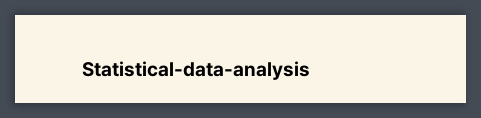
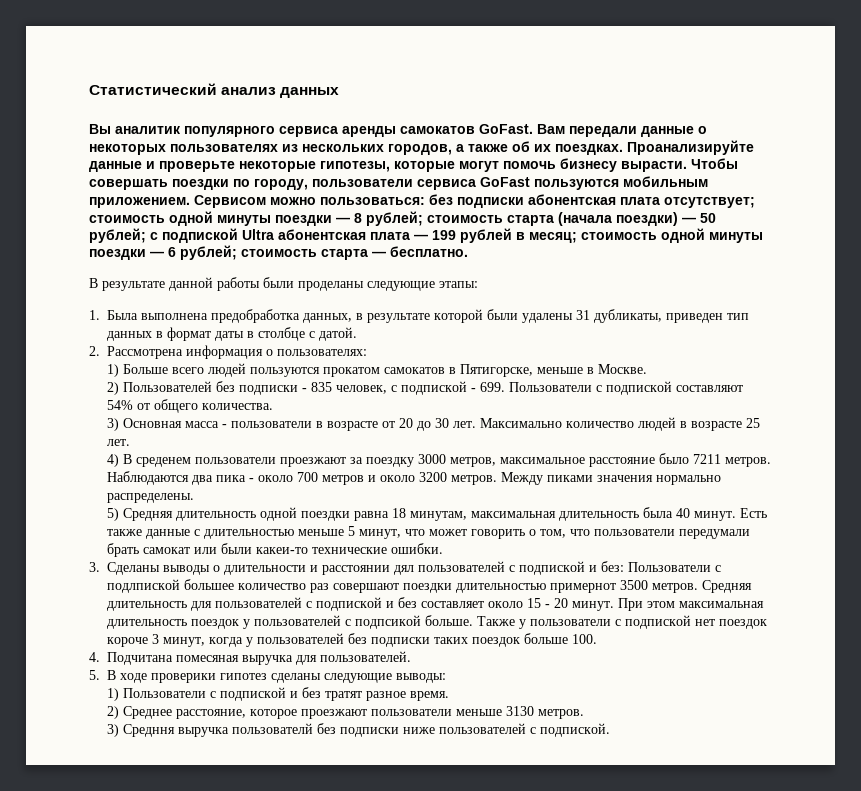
[82,61,310,80] Statistical-data-analysis -> [89,83,340,98] [89,124,707,137] [89,140,754,155] [89,158,738,172] [89,176,708,190] [89,194,755,208] [89,211,716,226] [89,228,763,243] [89,245,468,260] [89,277,478,291] [89,309,749,323] [107,327,357,341] [89,345,367,359] [106,363,647,377] [106,381,743,395] [106,399,273,413] [106,417,760,431] [106,439,130,446] [106,453,771,467] [106,471,721,485] [106,493,194,503] [106,507,767,521] [106,526,750,539] [106,543,443,557] [89,561,721,575] [107,579,752,593] [107,597,764,611] [107,615,767,629] [107,633,597,647] [89,651,411,665] [89,670,446,683] [106,687,449,701] [106,706,584,719] [106,723,610,737] Статистический анализ данных // Вы аналитик популярного сервиса аренды самокатов GoFast. Вам передали данные о некоторых пользователях из нескольких городов, а также об их поездках. Проанализируйте данные и проверьте некоторые гипотезы, которые могут помочь бизнесу вырасти. Чтобы совершать поездки по городу, пользователи сервиса GoFast пользуются мобильным приложением. Сервисом можно пользоваться: без подписки абонентская плата отсутствует; стоимость одной минуты поездки — 8 рублей; стоимость старта (начала поездки) — 50 рублей; с подпиской Ultra абонентская плата — 199 рублей в месяц; стоимость одной минуты поездки — 6 рублей; стоимость старта — бесплатно. // В результате данной работы были проделаны следующие этапы: // 1. Была выполнена предобработка данных, в результате которой были удалены 31 дубликаты, приведен тип данных в формат даты в столбце с датой. // 2. Рассмотрена информация о пользователях: // 1) Больше всего людей пользуются прокатом самокатов в Пятигорске, меньше в Москве. // 2) Пользователей без подписки - 835 человек, с подпиской - 699. Пользователи с подпиской составляют 54% от общего количества. // 3) Основная масса - пользователи в возрасте от 20 до 30 лет. Максимально количество людей в возрасте 25 лет. // 4) В среденем пользователи проезжают за поездку 3000 метров, максимальное расстояние было 7211 метров. Наблюдаются два пика - около 700 метров и около 3200 метров. Между пиками значения нормально распределены. // 5) Средняя длительность одной поездки равна 18 минутам, максимальная длительность была 40 минут. Есть также данные с длительностью меньше 5 минут, что может говорить о том, что пользователи передумали брать самокат или были какеи-то технические ошибки. // 3. Сделаны выводы о длительности и расстоянии дял пользователей с подпиской и без: Пользователи с подлпиской большее количество раз совершают поездки длительностью примернот 3500 метров. Средняя длительность для пользователей с подпиской и без составляет около 15 - 20 минут. При этом максимальная длительность поездок у пользователей с подпсикой больше. Также у пользователи с подпиской нет поездок короче 3 минут, когда у пользователей без подписки таких поездок больше 100. // 4. Подчитана помесяная выручка для пользователей. // 5. В ходе проверики гипотез сделаны следующие выводы: // 1) Пользователи с подпиской и без тратят разное время. // 2) Cреднее расстояние, которое проезжают пользователи меньше 3130 метров. // 3) Средння выручка пользователй без подписки ниже пользователей с подпиской.

